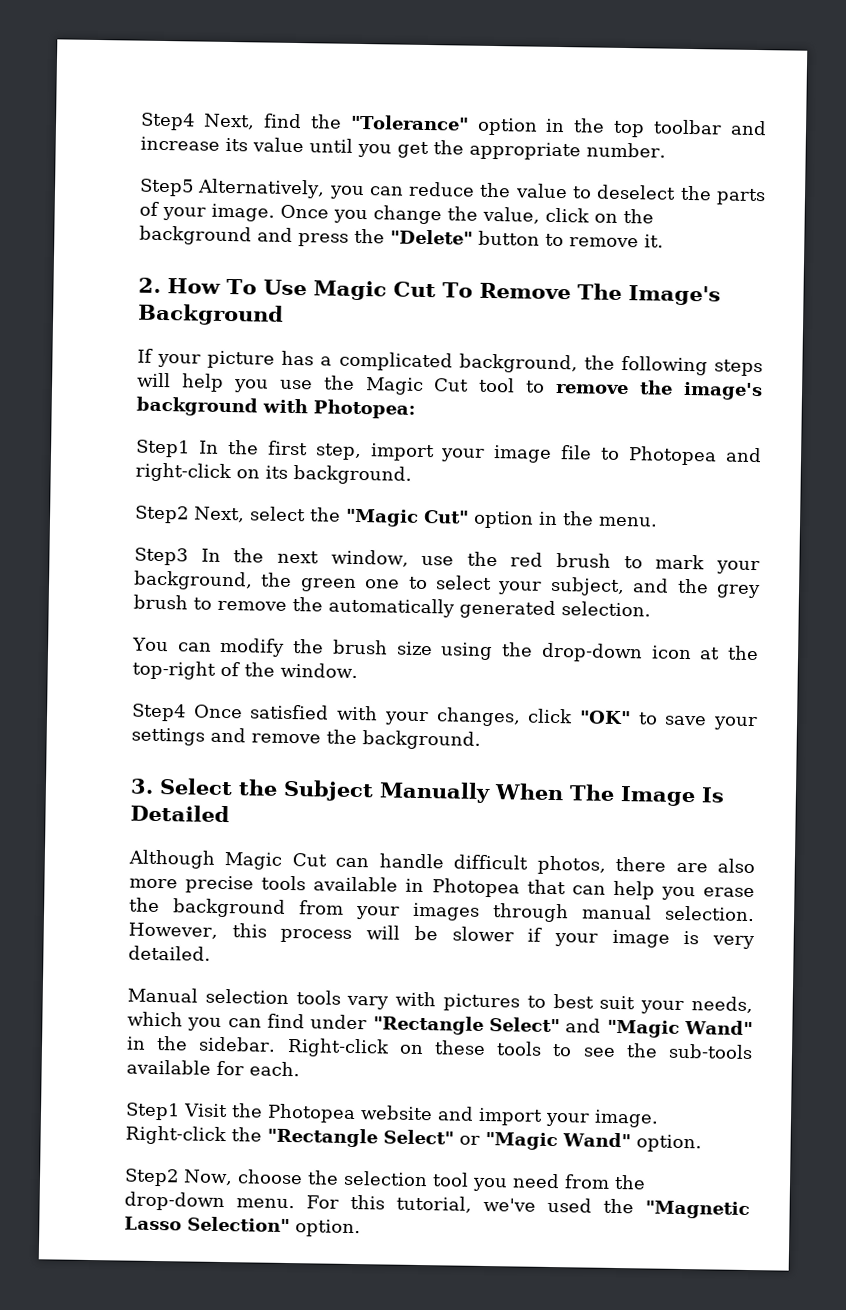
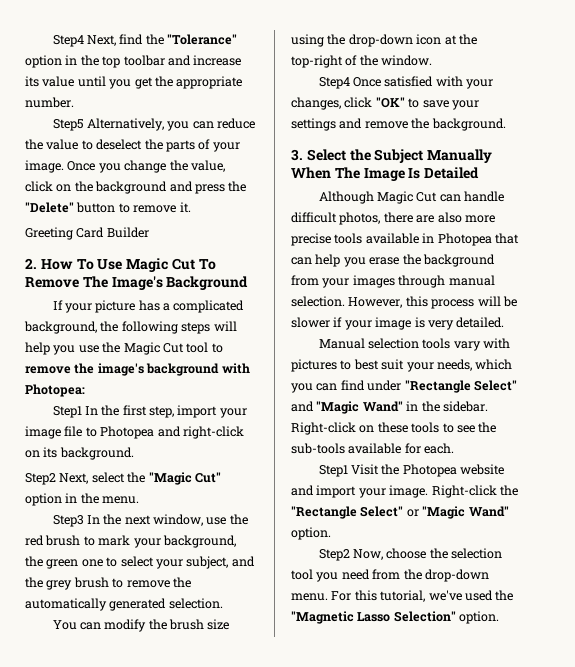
(664, 241) none -> [25,227,149,240] // Greeting Card Builder

